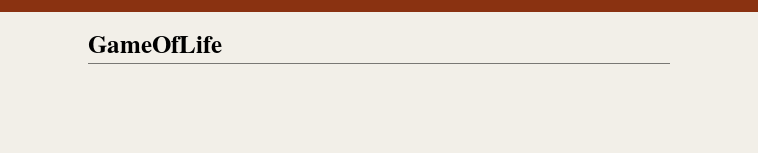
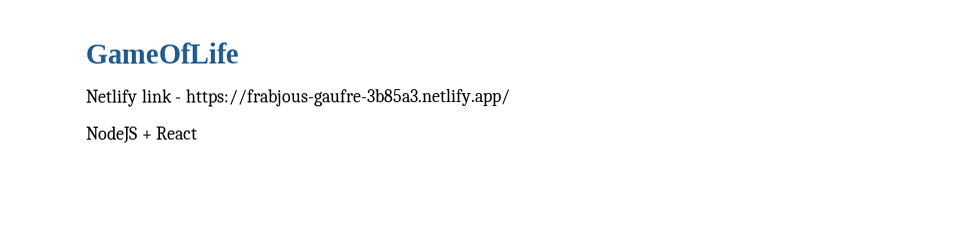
(222, 44) none -> [85,87,511,107] [86,125,199,144] // Netlify link - https://frabjous-gaufre-3b85a3.netlify.app/ // NodeJS + React

